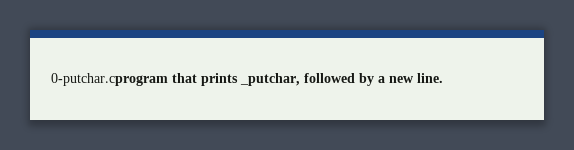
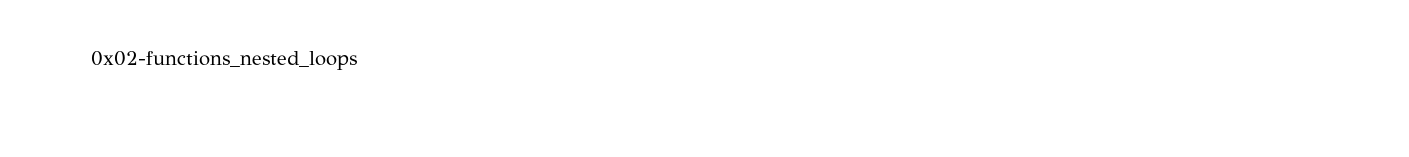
[51,73,443,86] 0-putchar.cprogram that prints _putchar, followed by a new line. -> [91,51,357,70] 0x02-functions_nested_loops

